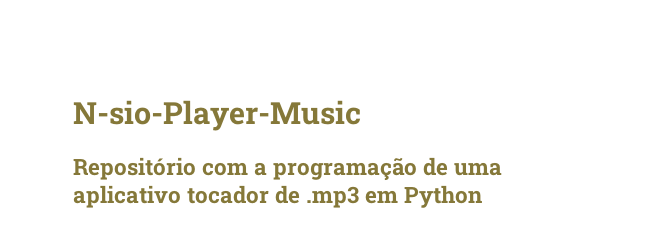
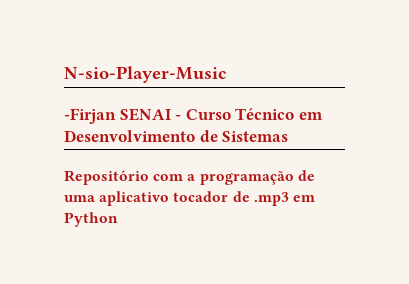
(361, 115) none -> [64,108,323,124] [64,130,289,142] // -Firjan SENAI - Curso Técnico em Desenvolvimento de Sistemas

